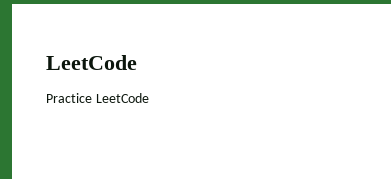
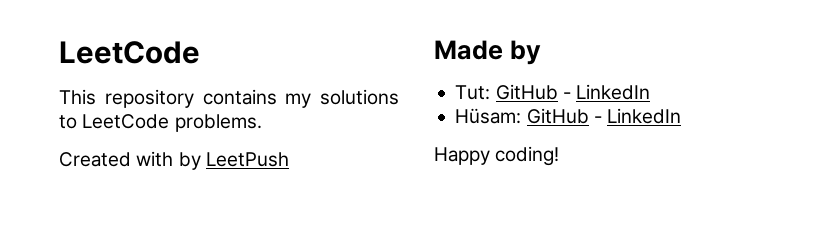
[46,93,149,103] Practice LeetCode -> [59,89,399,108] [59,114,262,132] [59,151,289,170] [434,40,542,65] [455,84,651,100] [455,108,682,124] [434,146,560,166] This repository contains my solutions to LeetCode problems. // Created with by LeetPush // Made by // Tut: GitHub - LinkedIn // Hüsam: GitHub - LinkedIn // Happy coding!

